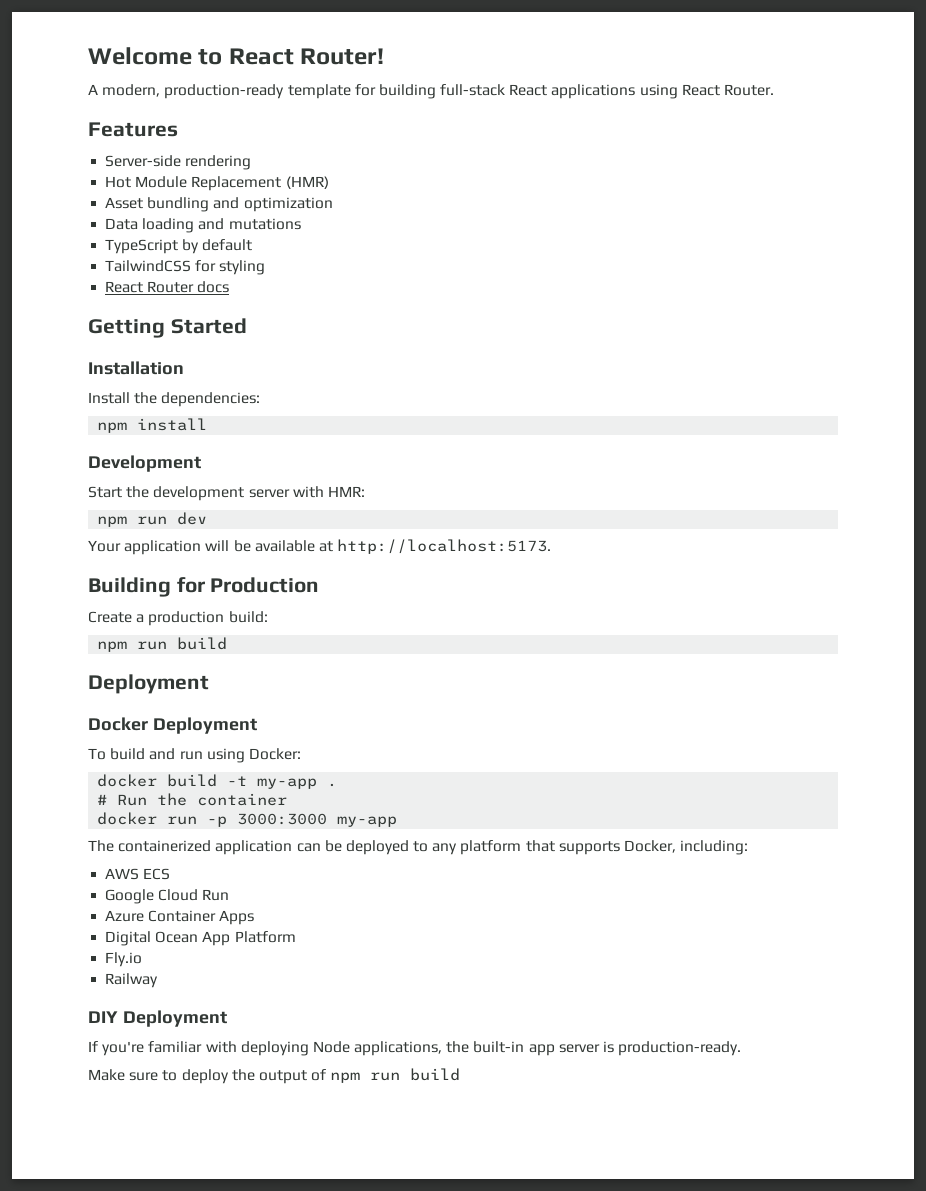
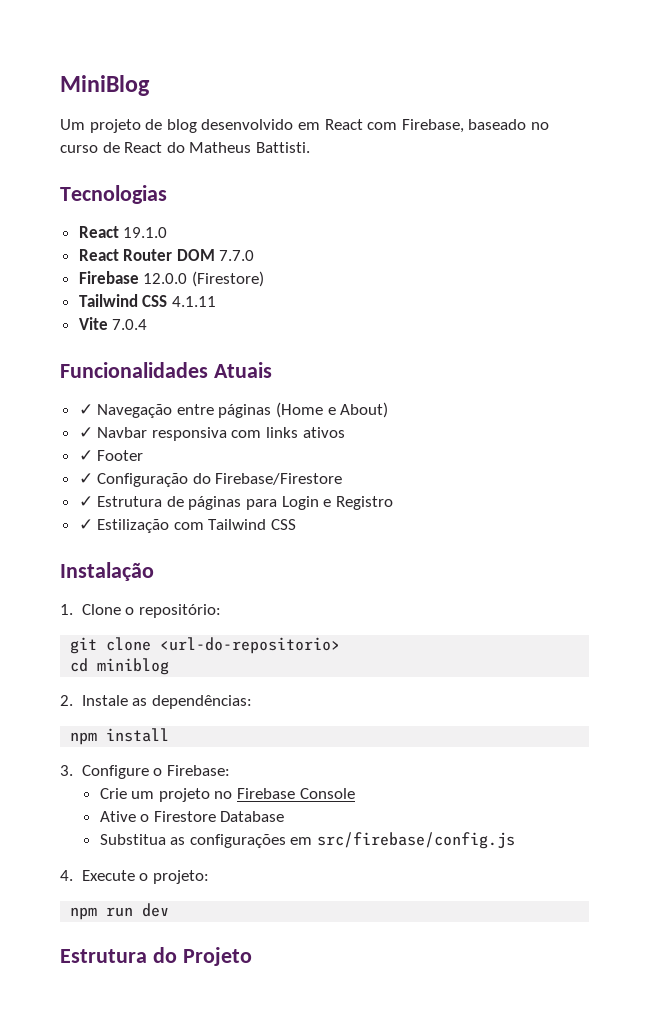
[88,47,385,65] [88,84,775,99] [88,122,178,137] [105,155,252,170] [105,176,329,191] [105,197,333,212] [105,218,301,233] [105,239,253,254] [105,260,266,275] [105,281,230,293] [88,318,247,338] [88,361,184,375] [88,392,261,407] [97,418,208,433] [88,455,201,472] [88,486,365,501] [97,512,208,527] [88,539,552,555] [88,577,320,597] [88,611,268,626] [97,637,228,652] [88,674,209,694] [88,717,257,734] [88,748,301,763] [97,774,338,789] [97,793,288,806] [97,812,398,827] [88,840,749,855] [105,868,171,880] [105,889,230,904] [105,910,255,925] [105,931,296,946] [105,952,143,967] [105,973,159,988] [88,1010,227,1027] [88,1041,742,1056] [88,1068,461,1084] Welcome to React Router! // A modern, production-ready template for building full-stack React applications using React Router. // Features // Server-side rendering // Hot Module Replacement (HMR) // Asset bundling and optimization // Data loading and mutations // TypeScript by default // TailwindCSS for styling // React Router docs // Getting Started // Installation // Install the dependencies: // npm install // Development // Start the development server with HMR: // npm run dev // Your application will be available at http://localhost:5173. // Building for Production // Create a production build: // npm run build // Deployment // Docker Deployment // To build and run using Docker: // docker build -t my-app . // # Run the container // docker run -p 3000:3000 my-app // The containerized application can be deployed to any platform that supports Docker, including: // AWS ECS // Google Cloud Run // Azure Container Apps // Digital Ocean App Platform // Fly.io // Railway // DIY Deployment // If you're familiar with deploying Node applications, the built-in app server is production-ready. // Make sure to deploy the output of npm run build -> [60,75,150,96] [60,119,549,133] [60,142,310,153] [60,185,167,204] [78,226,168,238] [78,249,255,261] [78,271,264,287] [78,294,216,307] [78,317,148,330] [60,362,272,378] [78,402,389,418] [78,427,345,441] [78,450,144,461] [78,473,343,487] [78,496,393,510] [78,519,297,533] [60,562,154,581] [60,604,221,618] [70,637,341,654] [70,658,170,675] [60,695,252,709] [70,728,170,745] [60,765,230,779] [99,788,355,802] [99,811,285,822] [99,832,515,849] [60,870,209,884] [70,903,170,920] [60,947,252,966] MiniBlog // Um projeto de blog desenvolvido em React com Firebase, baseado no curso de React do Matheus Battisti. // Tecnologias // React 19.1.0 // React Router DOM 7.7.0 // Firebase 12.0.0 (Firestore) // Tailwind CSS 4.1.11 // Vite 7.0.4 // Funcionalidades Atuais // ✓ Navegação entre páginas (Home e About) // ✓ Navbar responsiva com links ativos // ✓ Footer // ✓ Configuração do Firebase/Firestore // ✓ Estrutura de páginas para Login e Registro // ✓ Estilização com Tailwind CSS // Instalação // 1. Clone o repositório: // git clone <url-do-repositorio> // cd miniblog // 2. Instale as dependências: // npm install // 3. Configure o Firebase: // Crie um projeto no Firebase Console // Ative o Firestore Database // Substitua as configurações em src/firebase/config.js // 4. Execute o projeto: // npm run dev // Estrutura do Projeto

